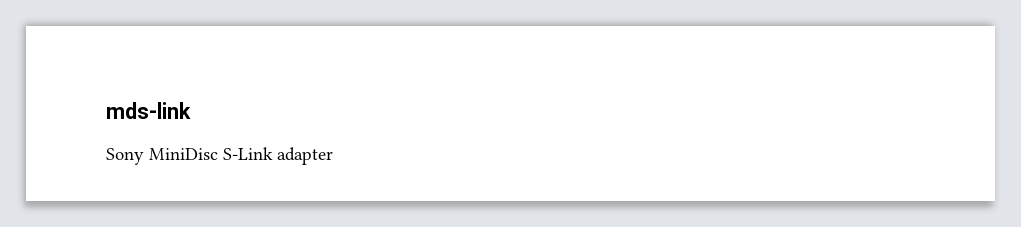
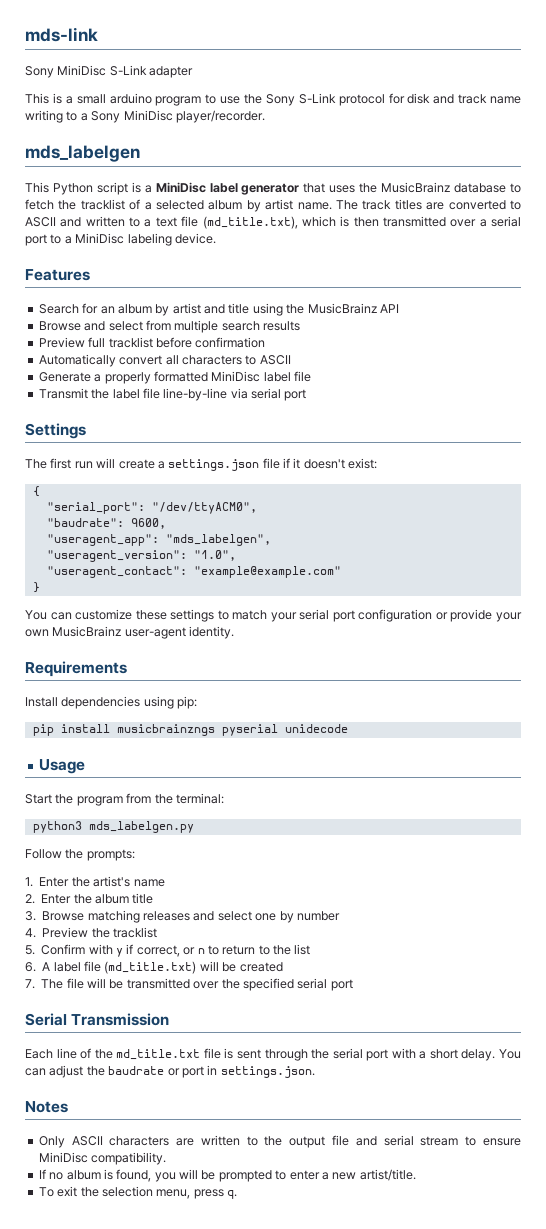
(333, 156) none -> [25,93,521,106] [25,110,265,123] [25,145,140,162] [25,182,521,195] [25,199,521,212] [25,216,521,229] [25,233,216,246] [25,269,90,281] [38,303,399,316] [38,320,300,333] [38,337,266,348] [38,354,291,367] [38,371,311,384] [38,388,307,401] [25,423,86,439] [25,458,378,471] [32,486,40,497] [46,502,257,514] [46,518,166,529] [46,534,271,546] [46,550,236,562] [46,566,341,578] [32,582,40,593] [25,609,523,622] [25,626,235,639] [25,661,127,677] [25,696,198,709] [32,724,348,736] [38,759,85,774] [25,793,224,806] [32,821,194,833] [25,849,135,861] [25,876,165,887] [25,893,154,904] [25,910,340,923] [25,927,157,938] [25,944,311,957] [25,961,283,974] [25,978,353,991] [25,1013,170,1026] [25,1048,521,1061] [25,1065,315,1078] [25,1101,68,1113] [38,1135,522,1148] [38,1152,167,1165] [38,1169,416,1182] [38,1186,237,1199] // This is a small arduino program to use the Sony S-Link protocol for disk and track name writing to a Sony MiniDisc player/recorder. // mds_labelgen // This Python script is a MiniDisc label generator that uses the MusicBrainz database to fetch the tracklist of a selected album by artist name. The track titles are converted to ASCII and written to a text file (md_title.txt), which is then transmitted over a serial port to a MiniDisc labeling device. // Features // Search for an album by artist and title using the MusicBrainz API // Browse and select from multiple search results // Preview full tracklist before confirmation // Automatically convert all characters to ASCII // Generate a properly formatted MiniDisc label file // Transmit the label file line-by-line via serial port // Settings // The first run will create a settings.json file if it doesn't exist: // { // "serial_port": "/dev/ttyACM0", // "baudrate": 9600, // "useragent_app": "mds_labelgen", // "useragent_version": "1.0", // "useragent_contact": "example@example.com" // } // You can customize these settings to match your serial port configuration or provide your own MusicBrainz user-agent identity. // Requirements // Install dependencies using pip: // pip install musicbrainzngs pyserial unidecode // Usage // Start the program from the terminal: // python3 mds_labelgen.py // Follow the prompts: // 1. Enter the artist's name // 2. Enter the album title // 3. Browse matching releases and select one by number // 4. Preview the tracklist // 5. Confirm with y if correct, or n to return to the list // 6. A label file (md_title.txt) will be created // 7. The file will be transmitted over the specified serial port // Serial Transmission // Each line of the md_title.txt file is sent through the serial port with a short delay. You can adjust the baudrate or port in settings.json. // Notes // Only ASCII characters are written to the output file and serial stream to ensure MiniDisc compatibility. // If no album is found, you will be prompted to enter a new artist/title. // To exit the selection menu, press q.

